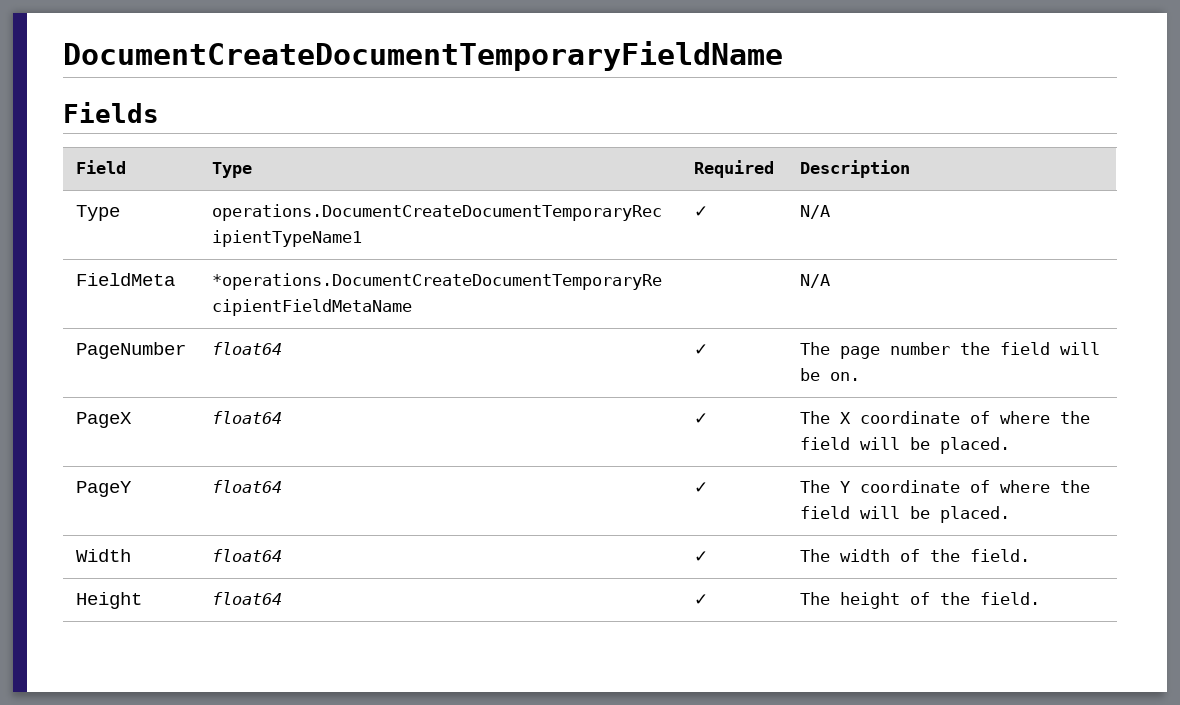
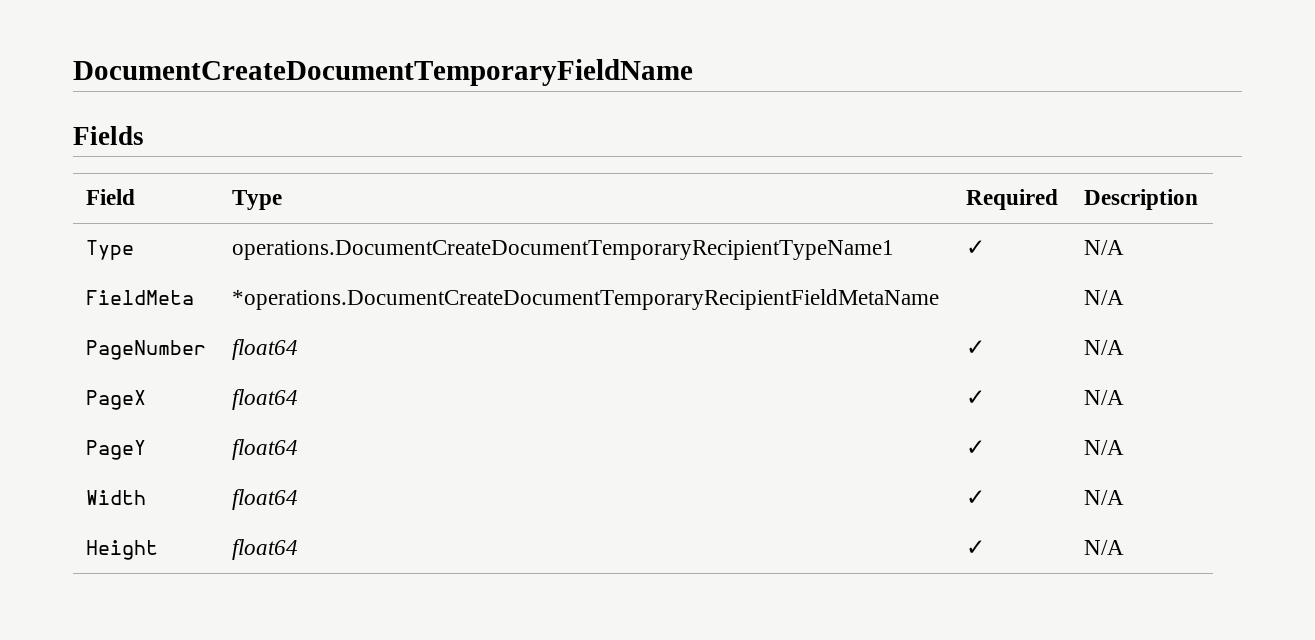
[799,342,1100,359] [799,368,860,381] [75,412,132,428] [211,411,282,424] [693,413,708,424] [799,411,1090,424] [799,437,1010,454] [75,481,132,497] [211,480,282,493] [693,482,708,493] [799,480,1090,493] [799,506,1010,523] [75,549,131,562] [211,549,282,562] [693,551,708,562] [799,549,1030,562] [75,592,142,609] [211,592,282,605] [693,594,708,605] [799,592,1040,609] The page number the field will be on. // PageX | float64 | ✓ | The X coordinate of where the field will be placed. // PageY | float64 | ✓ | The Y coordinate of where the field will be placed. // Width | float64 | ✓ | The width of the field. // Height | float64 | ✓ | The height of the field. -> [1083,340,1124,355] [85,390,146,410] [231,389,298,410] [965,390,985,405] [1083,390,1124,405] [85,440,146,460] [231,439,298,460] [965,440,985,455] [1083,440,1124,455] [85,490,146,505] [231,489,298,510] [965,490,985,505] [1083,490,1124,505] [85,540,158,560] [231,539,298,560] [965,540,985,555] [1083,540,1124,555] N/A // PageX | float64 | ✓ | N/A // PageY | float64 | ✓ | N/A // Width | float64 | ✓ | N/A // Height | float64 | ✓ | N/A

